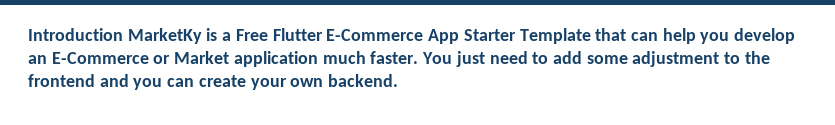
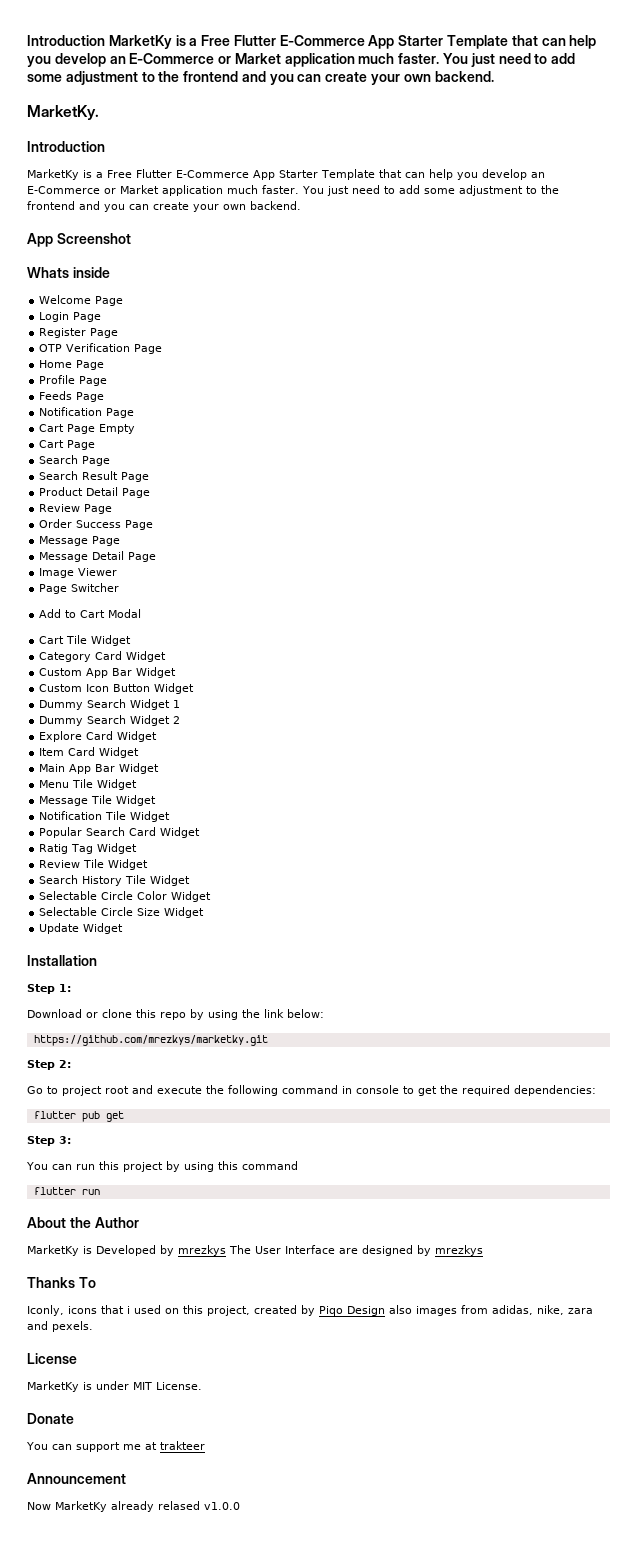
(399, 80) none -> [27,105,99,120] [27,141,105,152] [27,169,545,180] [27,185,559,196] [27,201,301,212] [27,233,131,247] [27,267,110,278] [39,295,124,306] [39,312,102,322] [39,328,119,338] [39,343,163,354] [39,360,105,370] [39,375,108,386] [39,391,105,402] [39,407,135,418] [39,424,136,434] [39,440,96,450] [39,455,111,466] [39,471,150,482] [39,487,151,498] [39,504,113,514] [39,519,154,530] [39,536,121,546] [39,551,157,562] [39,568,118,578] [39,583,120,594] [39,609,142,618] [39,635,132,646] [39,651,167,662] [39,667,177,678] [39,683,195,694] [39,699,181,710] [39,715,181,726] [39,731,158,742] [39,747,140,758] [39,763,160,774] [39,779,138,790] [39,795,157,806] [39,811,171,822] [39,827,201,838] [39,843,138,854] [39,859,149,870] [39,875,191,886] [39,891,212,902] [39,907,205,918] [39,923,124,934] [27,955,97,966] [27,984,71,994] [27,1009,324,1020] [33,1035,268,1046] [27,1060,71,1070] [27,1085,596,1096] [33,1111,124,1122] [27,1136,71,1146] [26,1161,298,1172] [33,1187,100,1195] [27,1217,139,1228] [27,1245,483,1256] [27,1277,96,1288] [27,1305,593,1316] [27,1321,93,1332] [27,1353,77,1364] [27,1381,202,1392] [27,1413,74,1424] [26,1441,205,1452] [27,1473,126,1484] [27,1501,240,1512] // MarketKy. // Introduction // MarketKy is a Free Flutter E-Commerce App Starter Template that can help you develop an E-Commerce or Market application much faster. You just need to add some adjustment to the frontend and you can create your own backend. // App Screenshot // Whats inside // Welcome Page // Login Page // Register Page // OTP Verification Page // Home Page // Profile Page // Feeds Page // Notification Page // Cart Page Empty // Cart Page // Search Page // Search Result Page // Product Detail Page // Review Page // Order Success Page // Message Page // Message Detail Page // Image Viewer // Page Switcher // Add to Cart Modal // Cart Tile Widget // Category Card Widget // Custom App Bar Widget // Custom Icon Button Widget // Dummy Search Widget 1 // Dummy Search Widget 2 // Explore Card Widget // Item Card Widget // Main App Bar Widget // Menu Tile Widget // Message Tile Widget // Notification Tile Widget // Popular Search Card Widget // Ratig Tag Widget // Review Tile Widget // Search History Tile Widget // Selectable Circle Color Widget // Selectable Circle Size Widget // Update Widget // Installation // Step 1: // Download or clone this repo by using the link below: // https://github.com/mrezkys/marketky.git // Step 2: // Go to project root and execute the following command in console to get the required dependencies: // flutter pub get // Step 3: // You can run this project by using this command // flutter run // About the Author // MarketKy is Developed by mrezkys The User Interface are designed by mrezkys // Thanks To // Iconly, icons that i used on this project, created by Piqo Design also images from adidas, nike, zara and pexels. // License // MarketKy is under MIT License. // Donate // You can support me at trakteer // Announcement // Now MarketKy already relased v1.0.0

